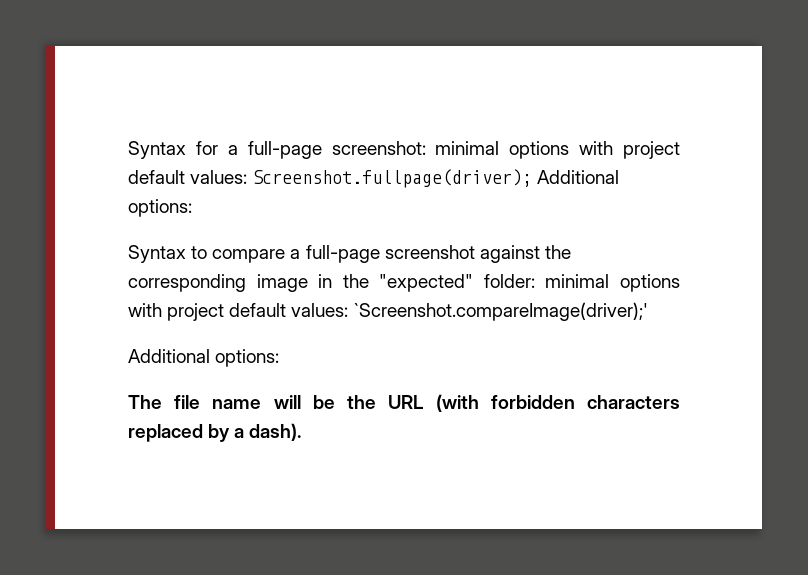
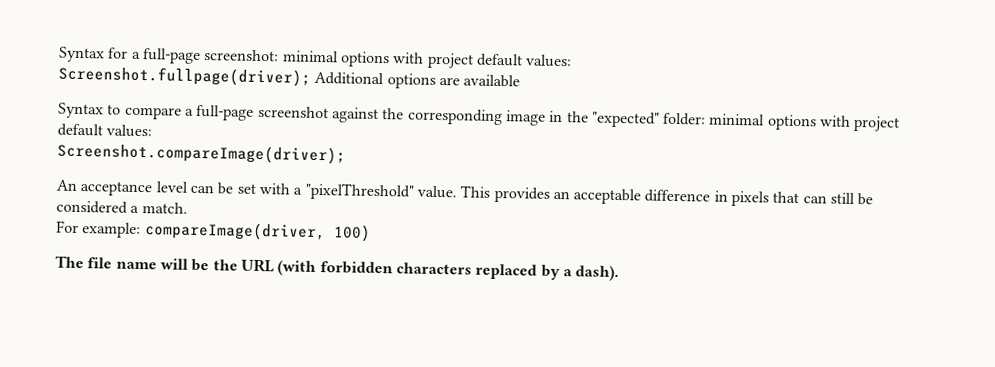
(248, 177) none -> (573, 61) //
[128,199,192,217] options: -> [386,73,521,89] options are available
[353,302,648,321] [128,349,280,367] `Screenshot.compareImage(driver);' // Additional options: -> [57,142,346,165] [56,179,874,207] [56,200,188,214] [56,220,371,242] // Screenshot.compareImage(driver); // An acceptance level can be set with a "pixelThreshold" value. This provides an acceptable difference in pixels that can still be considered a match. // For example: compareImage(driver, 100)

